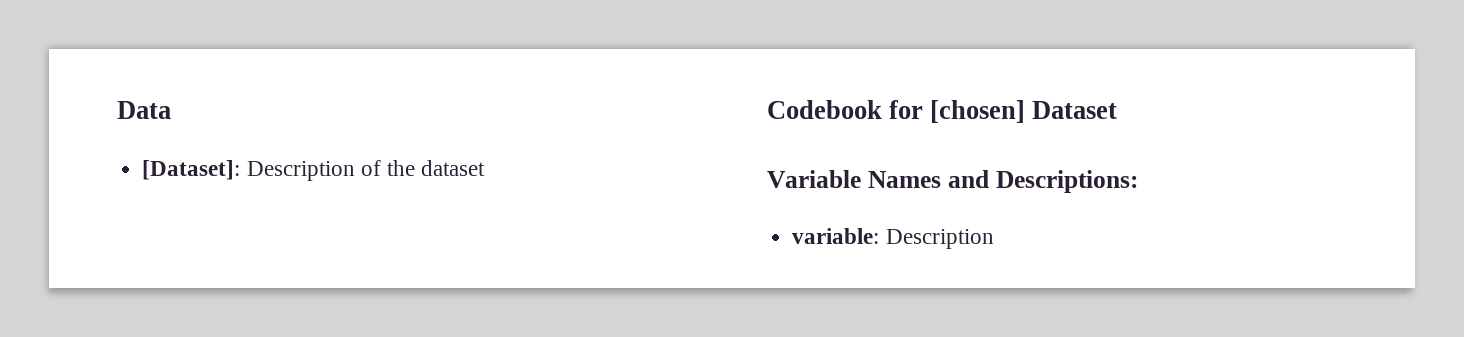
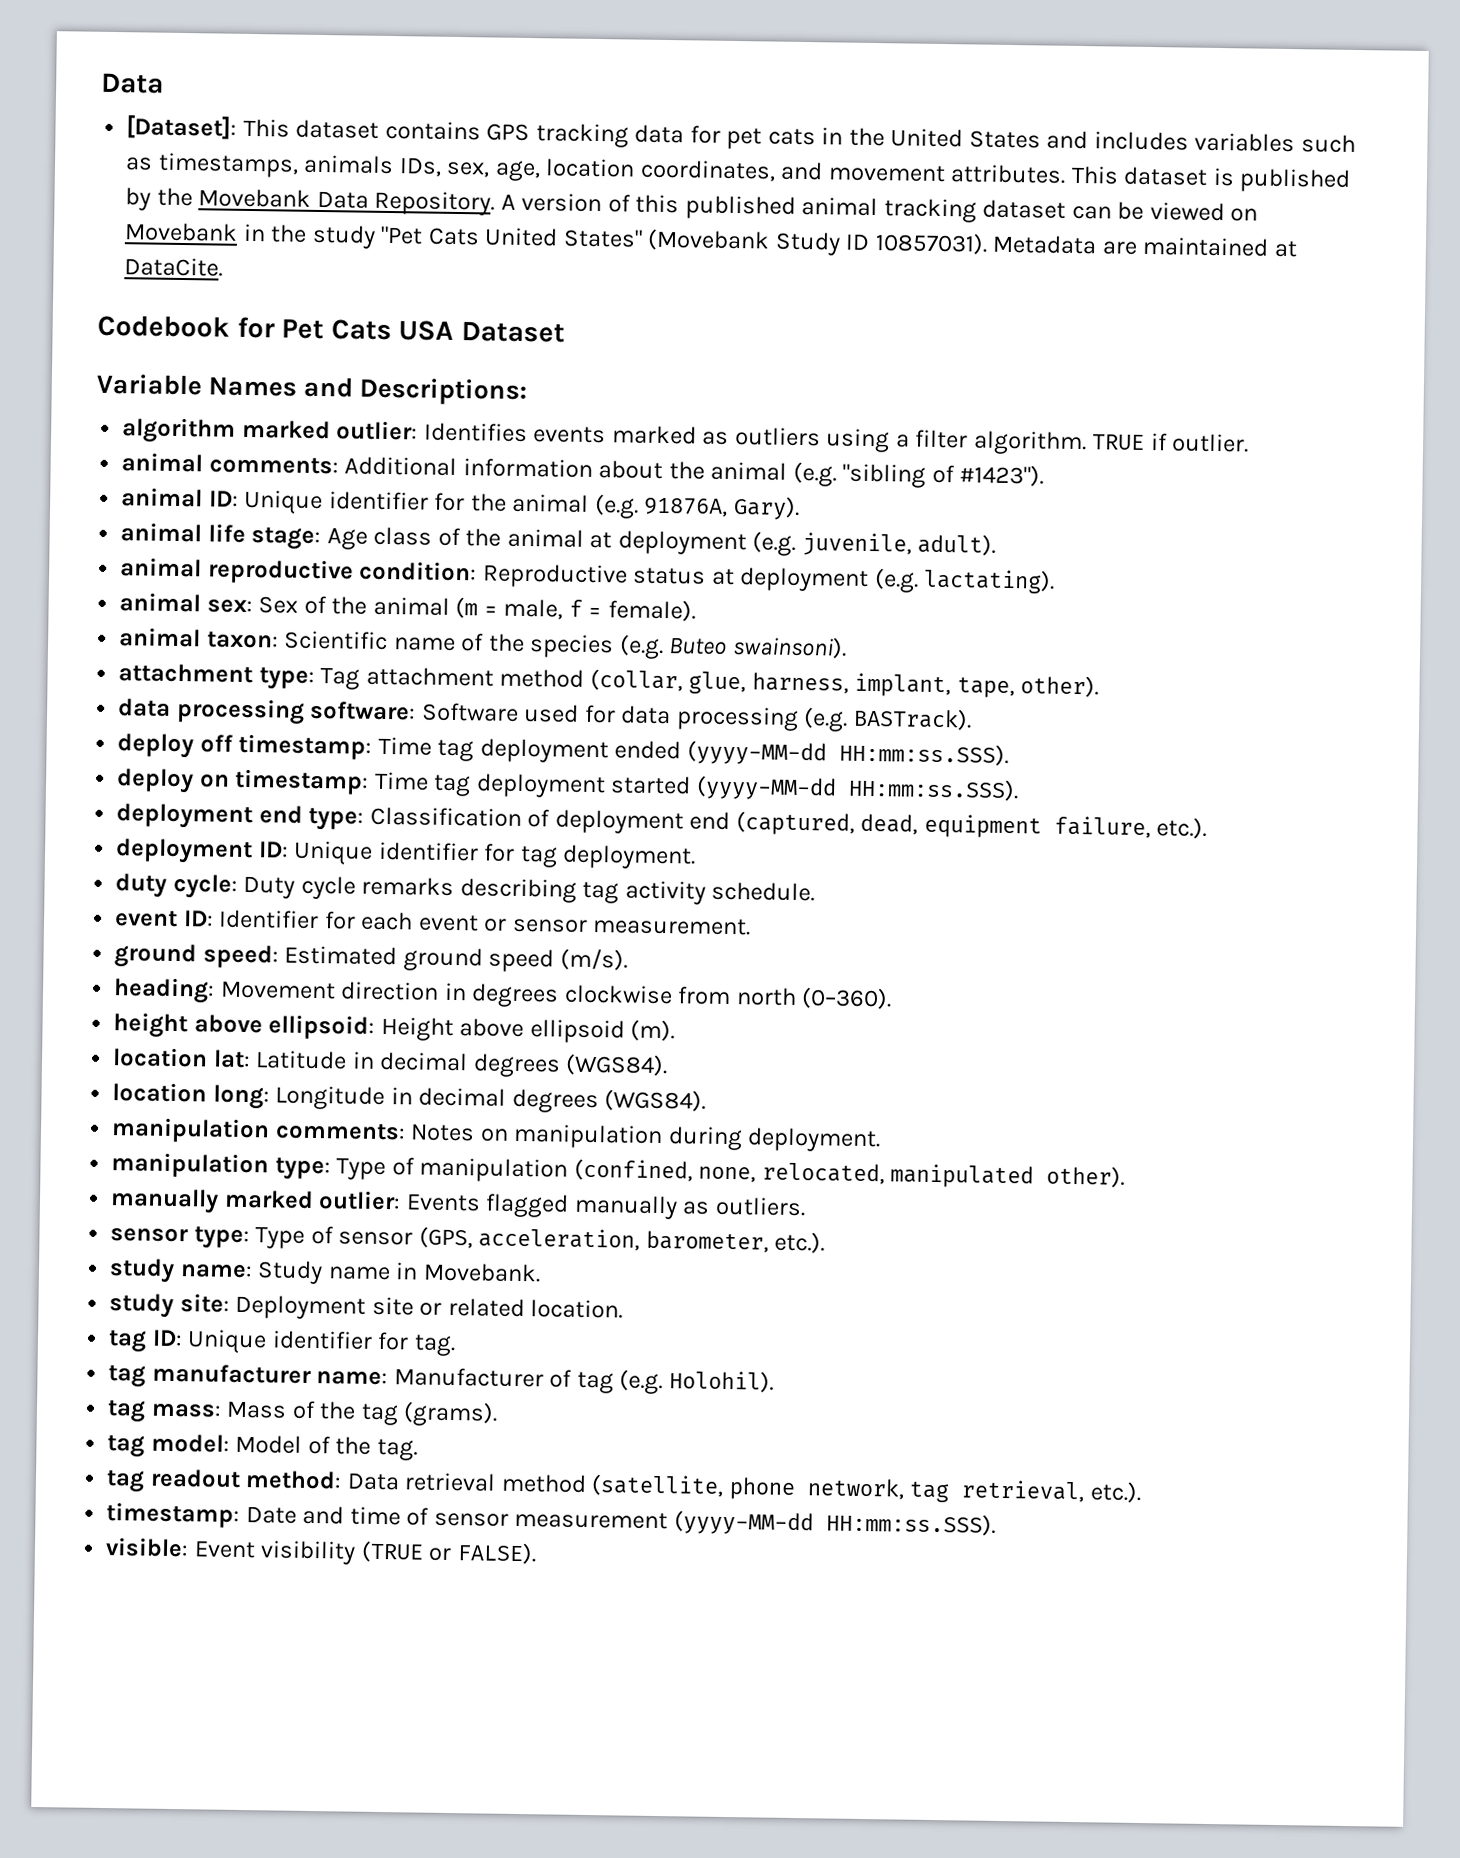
[246,160,486,181] Description of the dataset -> [242,118,1356,153] [125,152,1352,193] [125,187,1259,223] [124,222,1298,258] [124,257,224,277] This dataset contains GPS tracking data for pet cats in the United States and includes variables such as timestamps, animals IDs, sex, age, location coordinates, and movement attributes. This dataset is published by the Movebank Data Repository. A version of this published animal tracking dataset can be viewed on Movebank in the study "Pet Cats United States" (Movebank Study ID 10857031). Metadata are maintained at DataCite.
[930,100,1026,123] [chosen] -> [281,318,455,341] Pet Cats USA
[792,228,994,249] variable: Description -> [121,417,1250,456] [121,452,1045,488] [121,487,800,520] [120,522,997,557] [120,557,1056,594] [119,592,696,622] [119,627,847,659] [118,663,1100,699] [118,697,972,732] [117,733,1009,767] [116,768,1019,802] [116,803,1208,839] [115,838,697,870] [115,873,816,905] [114,909,752,936] [114,943,628,973] [113,977,893,1010] [113,1012,676,1044] [112,1047,669,1078] [112,1082,707,1114] [111,1117,882,1153] [111,1152,1126,1189] [110,1188,806,1220] [110,1225,826,1254] [109,1258,541,1285] [109,1293,624,1320] [108,1329,456,1357] [108,1363,774,1395] [107,1400,499,1427] [107,1433,418,1461] [106,1468,1142,1504] [106,1502,996,1536] [105,1537,537,1565] algorithm marked outlier: Identifies events marked as outliers using a filter algorithm. TRUE if outlier. // animal comments: Additional information about the animal (e.g. "sibling of #1423"). // animal ID: Unique identifier for the animal (e.g. 91876A, Gary). // animal life stage: Age class of the animal at deployment (e.g. juvenile, adult). // animal reproductive condition: Reproductive status at deployment (e.g. lactating). // animal sex: Sex of the animal (m = male, f = female). // animal taxon: Scientific name of the species (e.g. Buteo swainsoni). // attachment type: Tag attachment method (collar, glue, harness, implant, tape, other). // data processing software: Software used for data processing (e.g. BASTrack). // deploy off timestamp: Time tag deployment ended (yyyy-MM-dd HH:mm:ss.SSS). // deploy on timestamp: Time tag deployment started (yyyy-MM-dd HH:mm:ss.SSS). // deployment end type: Classification of deployment end (captured, dead, equipment failure, etc.). // deployment ID: Unique identifier for tag deployment. // duty cycle: Duty cycle remarks describing tag activity schedule. // event ID: Identifier for each event or sensor measurement. // ground speed: Estimated ground speed (m/s). // heading: Movement direction in degrees clockwise from north (0–360). // height above ellipsoid: Height above ellipsoid (m). // location lat: Latitude in decimal degrees (WGS84). // location long: Longitude in decimal degrees (WGS84). // manipulation comments: Notes on manipulation during deployment. // manipulation type: Type of manipulation (confined, none, relocated, manipulated other). // manually marked outlier: Events flagged manually as outliers. // sensor type: Type of sensor (GPS, acceleration, barometer, etc.). // study name: Study name in Movebank. // study site: Deployment site or related location. // tag ID: Unique identifier for tag. // tag manufacturer name: Manufacturer of tag (e.g. Holohil). // tag mass: Mass of the tag (grams). // tag model: Model of the tag. // tag readout method: Data retrieval method (satellite, phone network, tag retrieval, etc.). // timestamp: Date and time of sensor measurement (yyyy-MM-dd HH:mm:ss.SSS). // visible: Event visibility (TRUE or FALSE).

